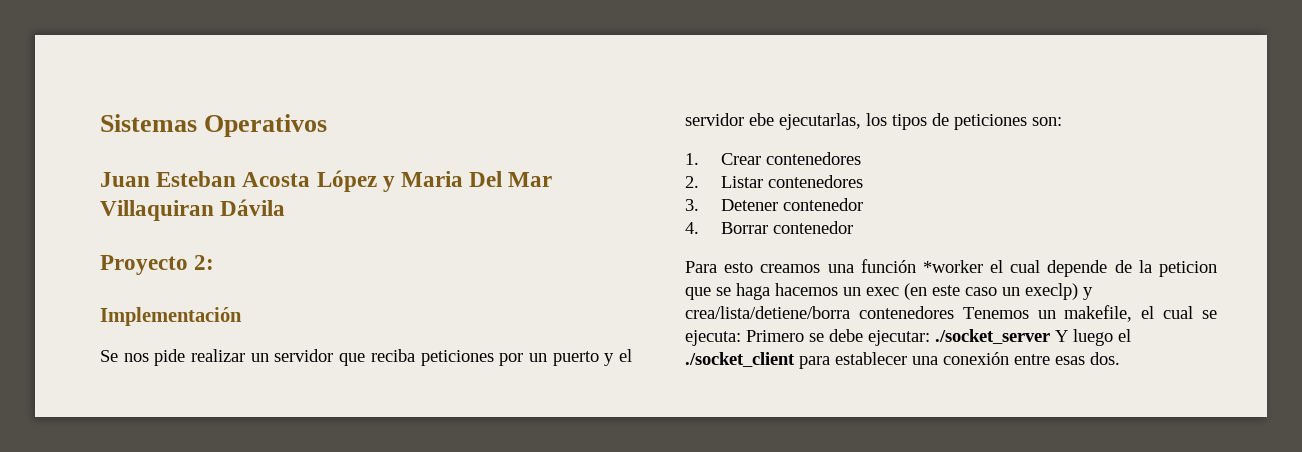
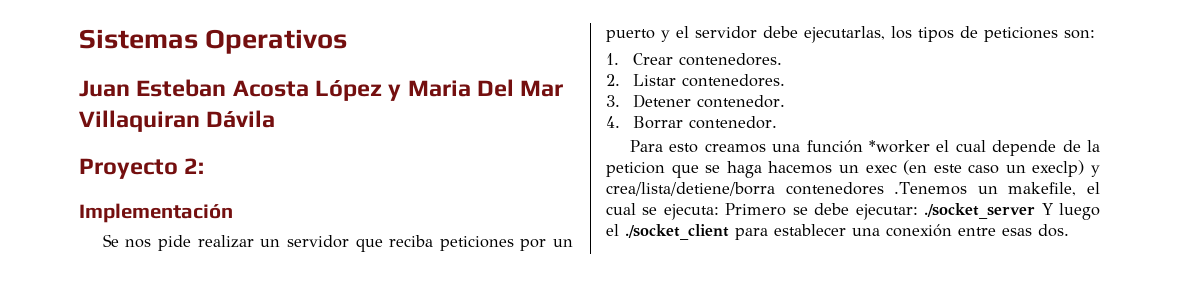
[749,113,774,126] ebe -> [763,26,798,38] debe
[765,152,861,165] contenedores -> [679,53,783,66] contenedores.
[767,175,863,188] contenedores -> [682,74,786,87] contenedores.
[782,198,863,211] contenedor -> [697,95,786,108] contenedor.
[772,221,853,234] contenedor -> [689,116,778,129] contenedor.
[962,307,1029,319] Tenemos -> [894,182,968,195] .Tenemos

